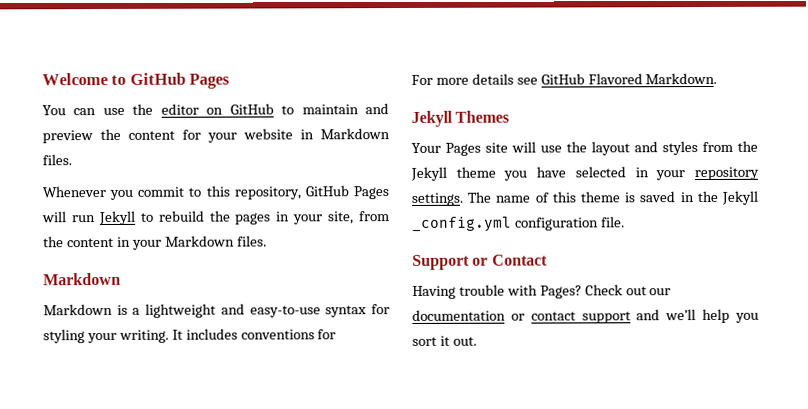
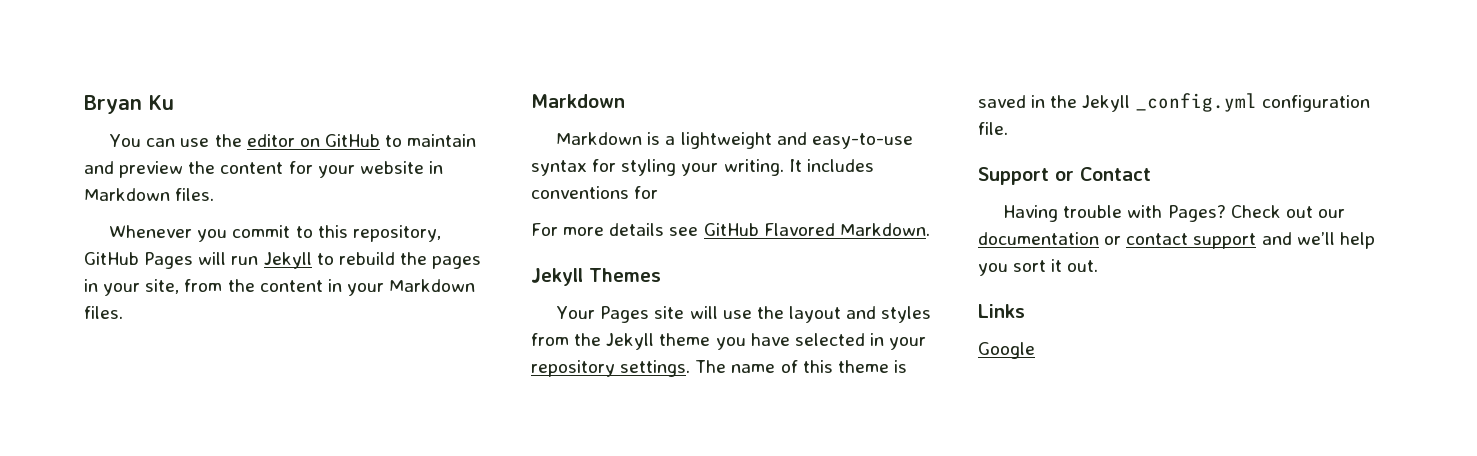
[42,72,231,89] Welcome to GitHub Pages -> [84,95,174,114] Bryan Ku
(477, 341) none -> [978,304,1025,318] [978,342,1035,359] // Links // Google

